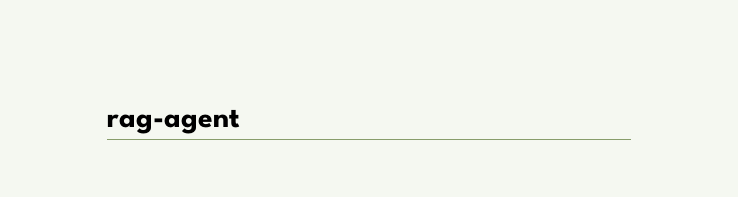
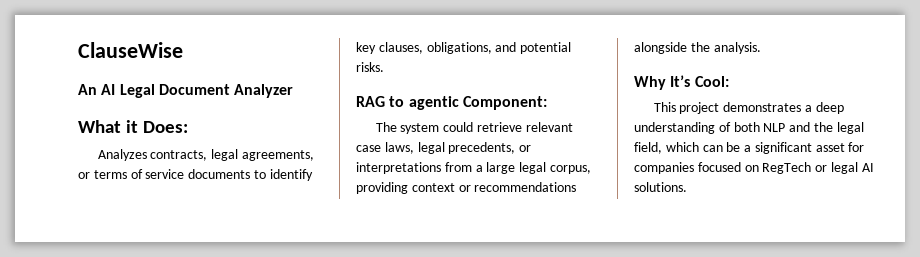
[107,109,240,134] rag-agent -> [78,42,183,58] [78,84,294,98] [78,120,189,133] [97,149,315,161] [78,169,313,181] [356,42,572,54] [356,62,384,72] [356,96,547,110] [375,122,573,134] [356,142,532,154] [356,162,591,174] [356,182,577,194] [634,42,761,54] [634,75,729,90] [653,102,844,114] [634,122,864,134] [634,142,865,154] [634,162,874,174] [634,182,687,192] ClauseWise // An AI Legal Document Analyzer // What it Does: // Analyzes contracts, legal agreements, or terms of service documents to identify key clauses, obligations, and potential risks. // RAG to agentic Component: // The system could retrieve relevant case laws, legal precedents, or interpretations from a large legal corpus, providing context or recommendations alongside the analysis. // Why It’s Cool: // This project demonstrates a deep understanding of both NLP and the legal field, which can be a significant asset for companies focused on RegTech or legal AI solutions.

